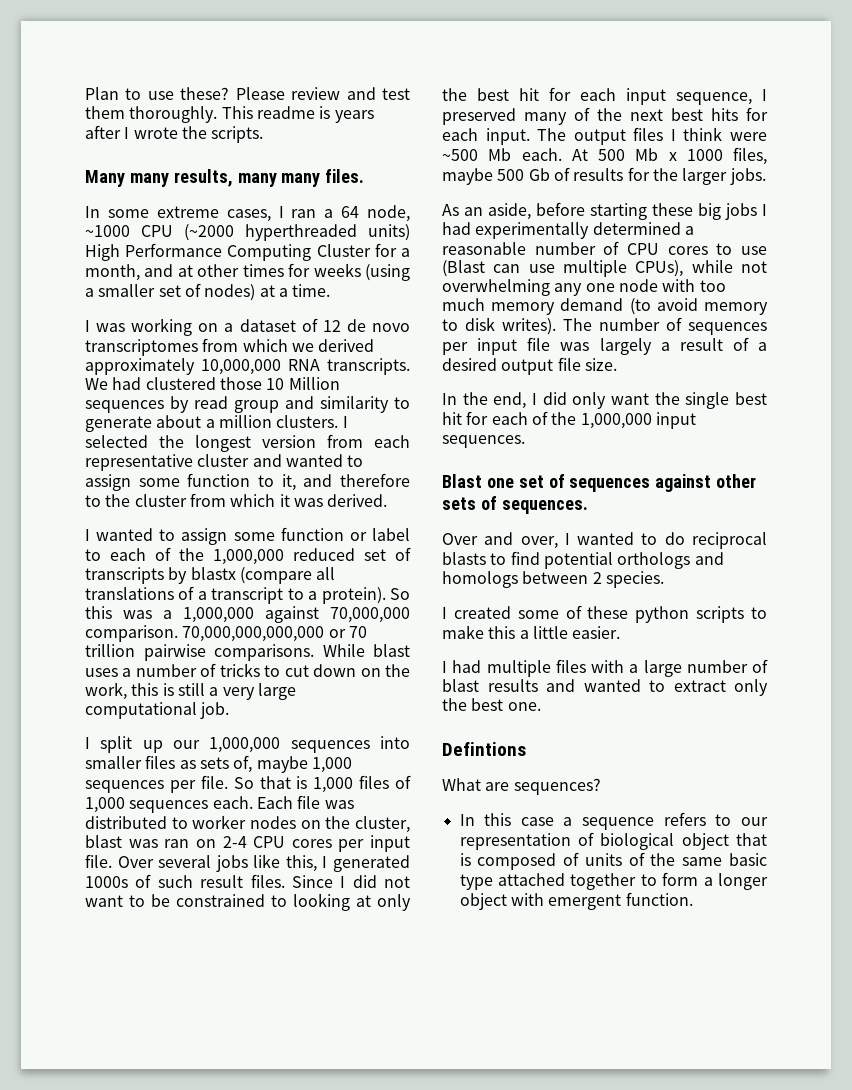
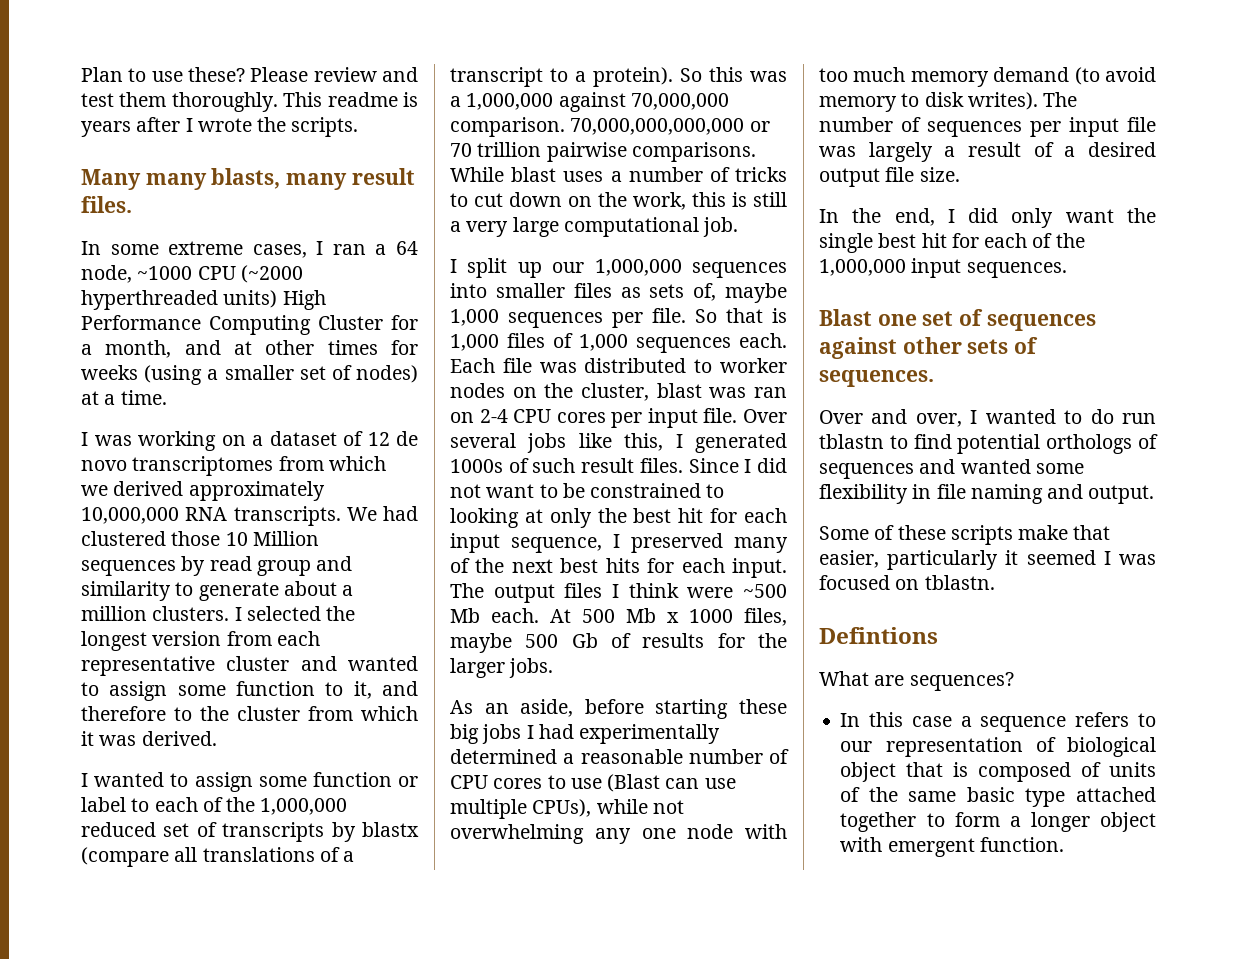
[173,169,321,187] results, many many -> [211,168,415,190] blasts, many result
[692,532,767,549] [442,552,486,565] reciprocal blasts -> [1122,413,1156,424] [819,434,884,449] run tblastn
[694,552,724,565] [442,571,664,588] [442,605,767,623] [442,625,621,639] [442,659,768,677] [442,679,768,696] [442,698,541,711] and homologs between 2 species. // I created some of these python scripts to make this a little easier. // I had multiple files with a large number of blast results and wanted to extract only the best one. -> [1138,434,1158,449] [819,459,1084,479] [819,484,1155,504] [819,525,1111,545] [819,550,1156,570] [819,575,995,590] of sequences and wanted some flexibility in file naming and output. // Some of these scripts make that easier, particularly it seemed I was focused on tblastn.

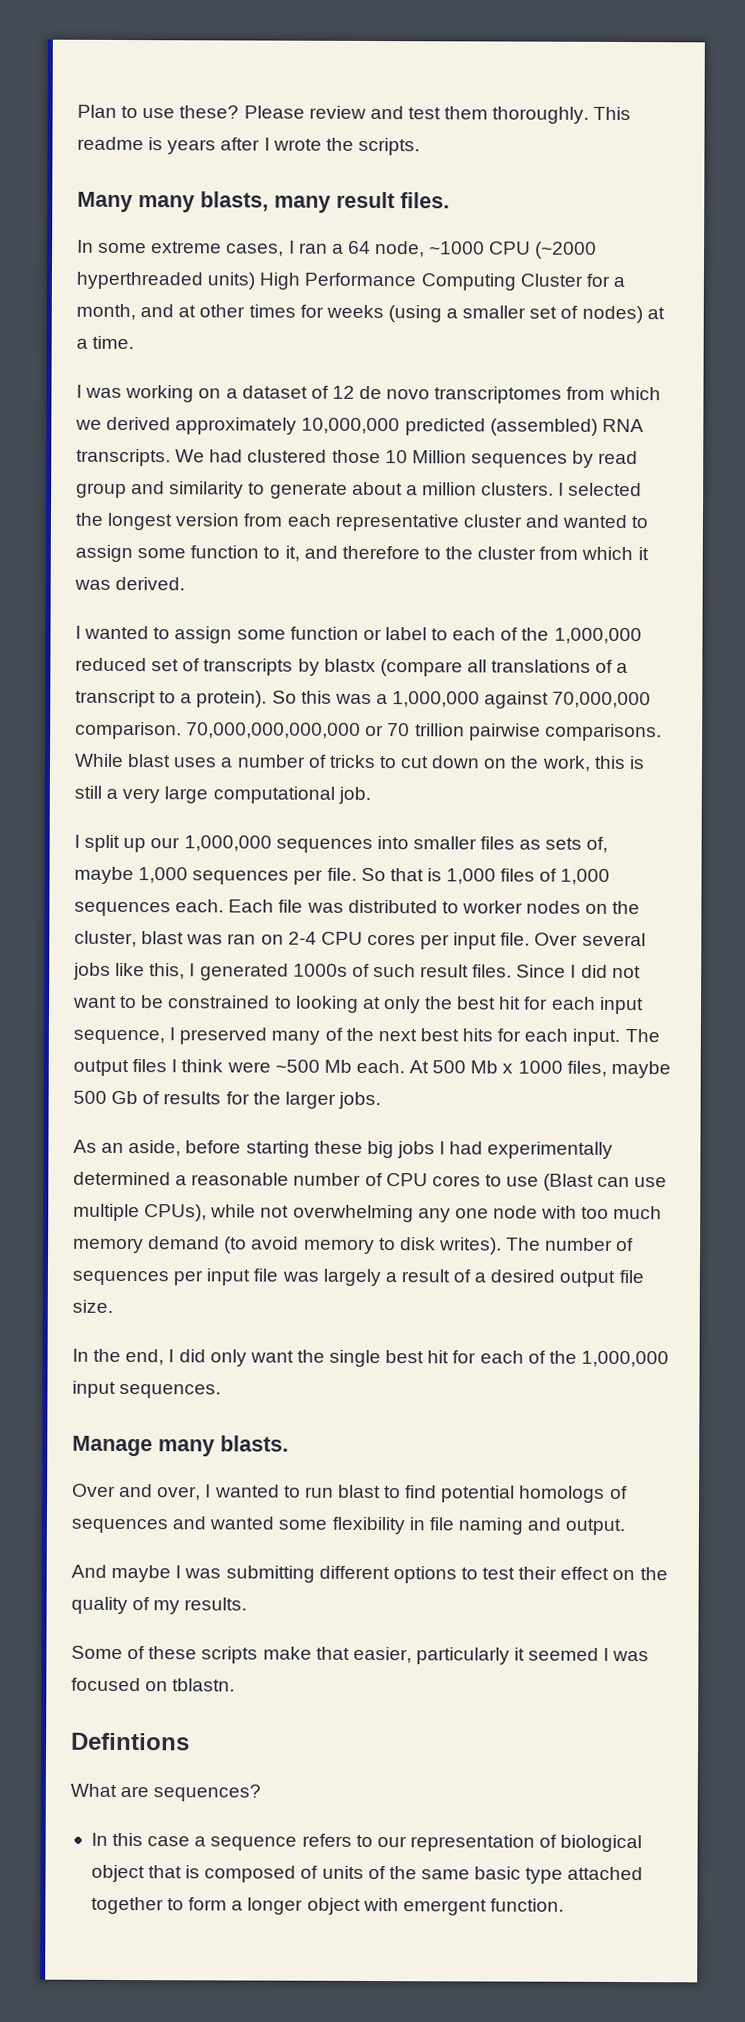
(179, 515) none -> [404,418,598,436] predicted (assembled)
[819,309,1096,331] [819,337,1039,359] [819,370,934,387] Blast one set of sequences against other sets of sequences. -> [72,1435,289,1457] Manage many blasts.
[1090,409,1156,424] [819,434,884,449] do run tblastn -> [304,1484,381,1499] run blast
[1046,434,1133,454] orthologs -> [519,1485,606,1503] homologs
(1155, 494) none -> [71,1564,668,1584] [71,1596,248,1615] // And maybe I was submitting different options to test their effect on the quality of my results.

